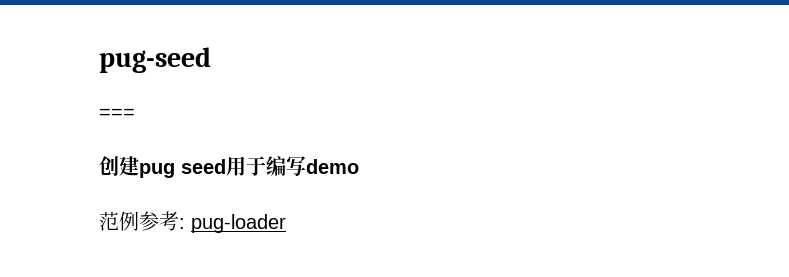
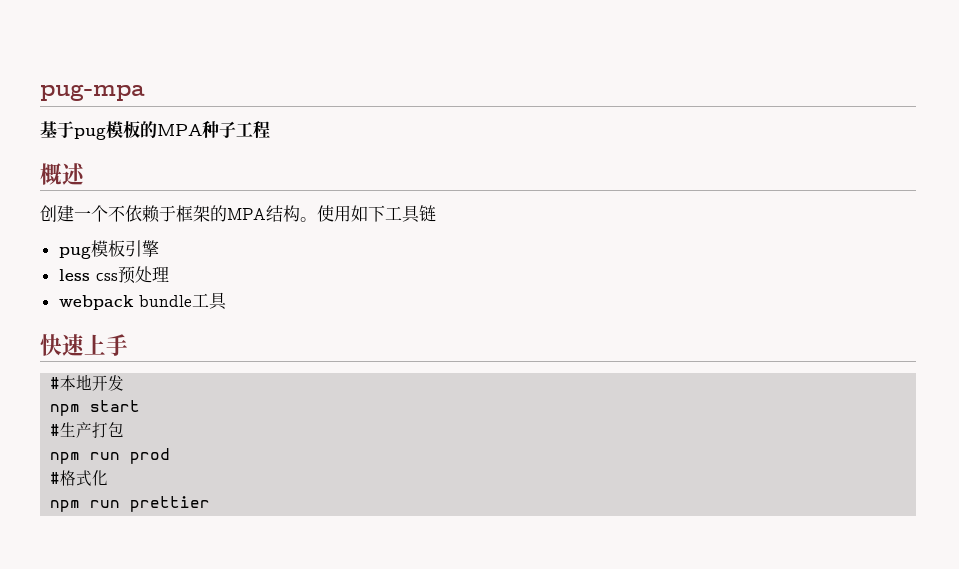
[99,47,211,73] [99,108,135,119] [99,156,359,178] [99,211,286,233] pug-seed // === // 创建pug seed用于编写demo // 范例参考: pug-loader -> [40,84,145,101] [40,120,270,140] [40,163,85,185] [40,205,436,223] [58,240,159,259] [58,266,169,284] [58,292,227,310] [40,334,128,356] [50,374,125,391] [50,400,141,416] [50,422,125,438] [50,448,171,464] [50,470,109,486] [50,496,211,512] pug-mpa // 基于pug模板的MPA种子工程 // 概述 // 创建一个不依赖于框架的MPA结构。使用如下工具链 // pug模板引擎 // less css预处理 // webpack bundle工具 // 快速上手 // #本地开发 // npm start // #生产打包 // npm run prod // #格式化 // npm run prettier

